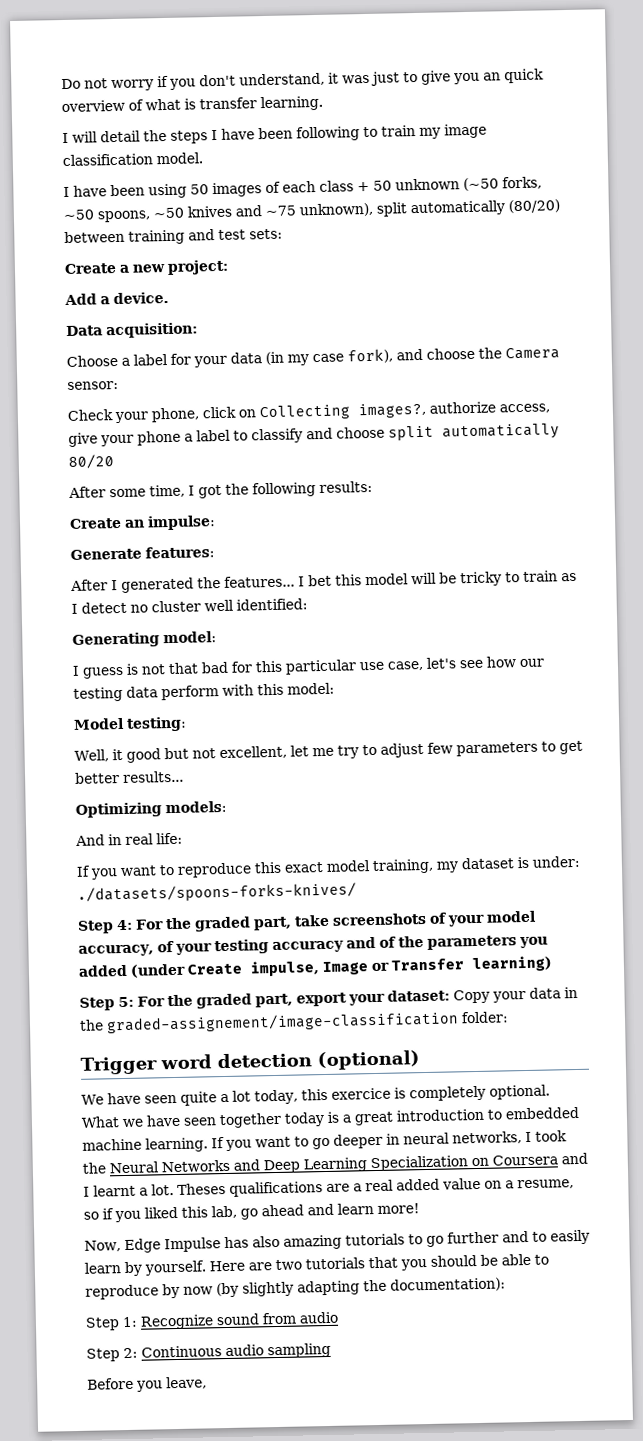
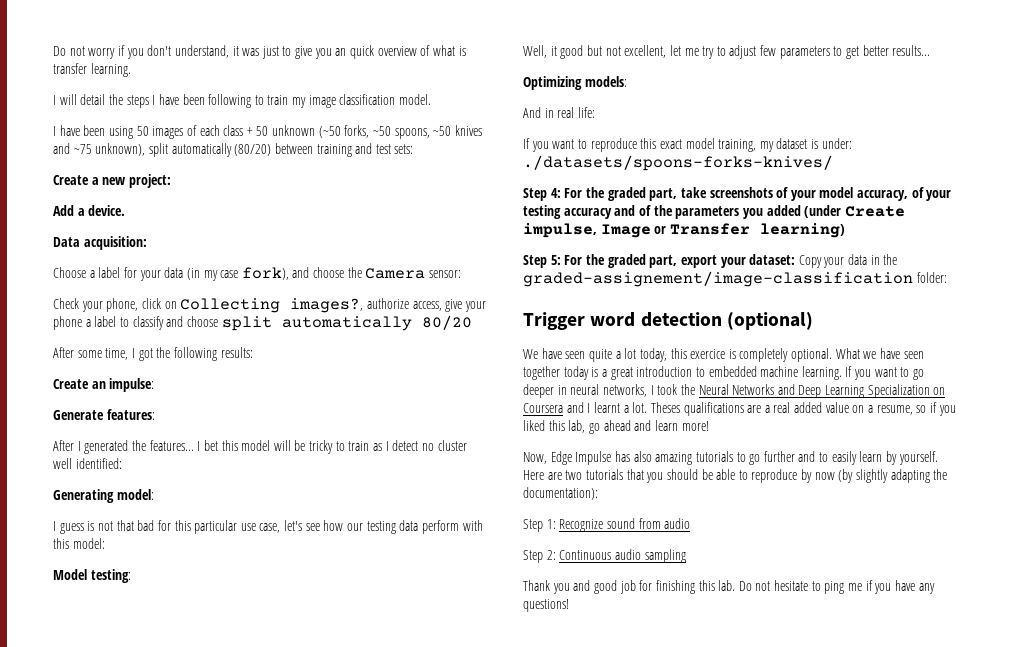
[87,1376,207,1392] Before you leave, -> [523,580,935,594] [523,599,569,612] Thank you and good job for finishing this lab. Do not hesitate to ping me if you have any questions!

